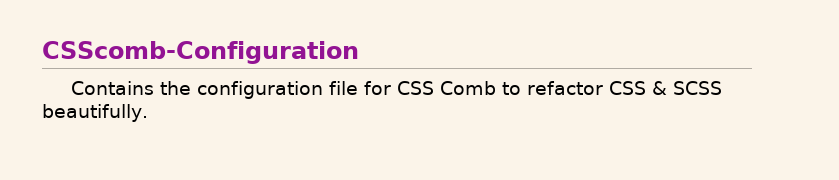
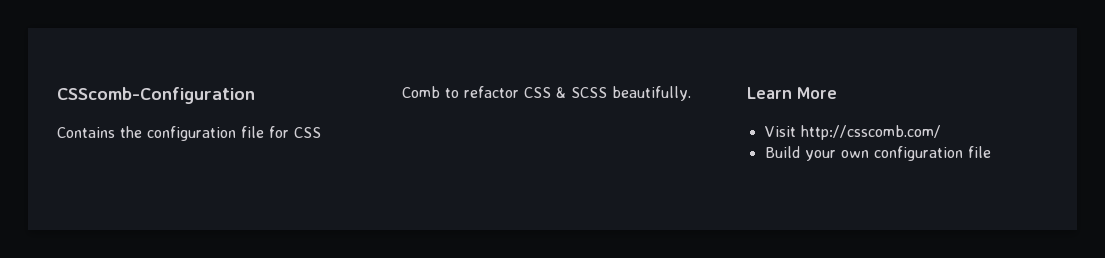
(148, 113) none -> [747,87,837,99] [764,125,941,140] [764,146,991,161] // Learn More // Visit http://csscomb.com/ // Build your own configuration file

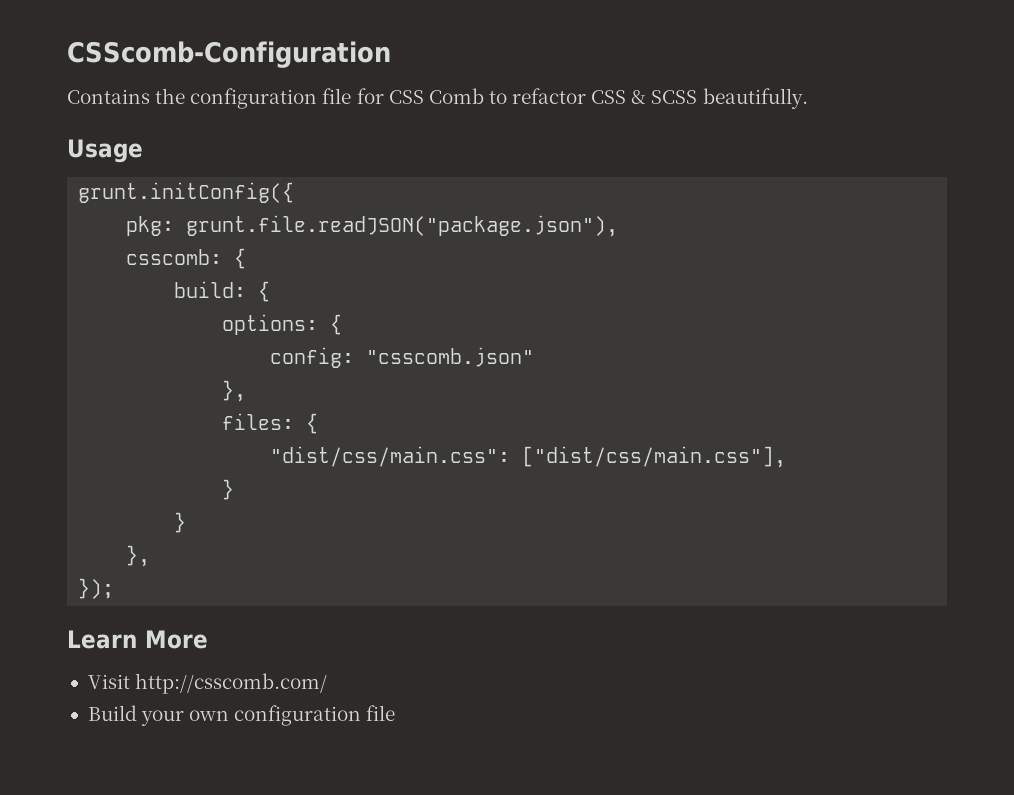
(691, 93) none -> [67,139,143,163] [78,182,295,203] [126,215,619,237] [126,248,247,269] [174,281,271,302] [222,314,343,335] [270,347,535,368] [222,380,247,402] [222,413,319,434] [270,446,787,468] [222,479,235,500] [174,512,187,533] [126,545,151,567] [78,578,115,599] // Usage // grunt.initConfig({ // pkg: grunt.file.readJSON("package.json"), // csscomb: { // build: { // options: { // config: "csscomb.json" // }, // files: { // "dist/css/main.css": ["dist/css/main.css"], // } // } // }, // });

